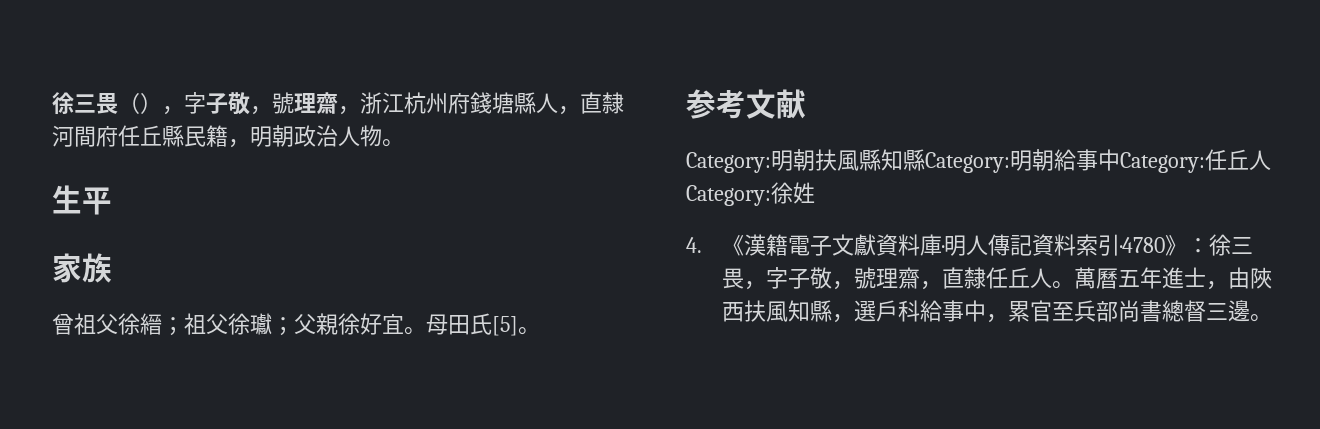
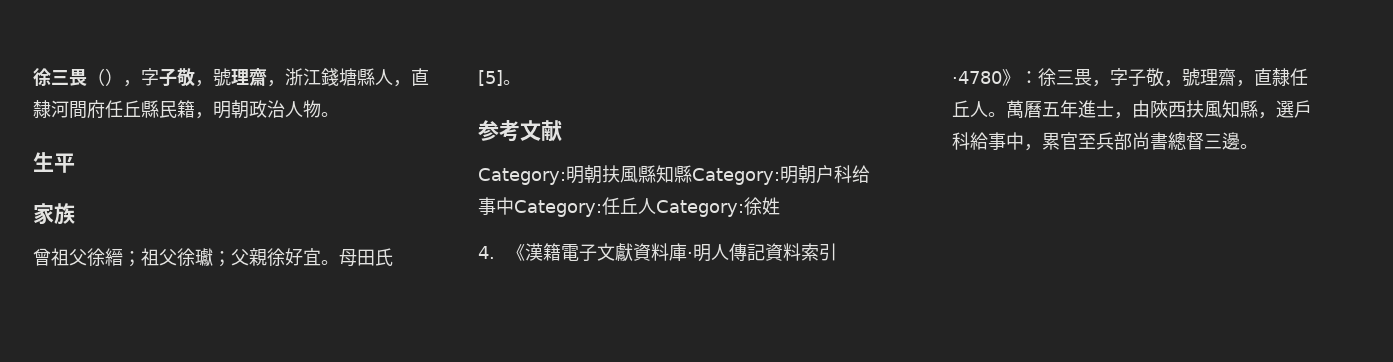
[404,92,470,114] 杭州府 -> (321, 77) none
[1054,149,1076,171] 給 -> [815,165,870,183] 户科给

